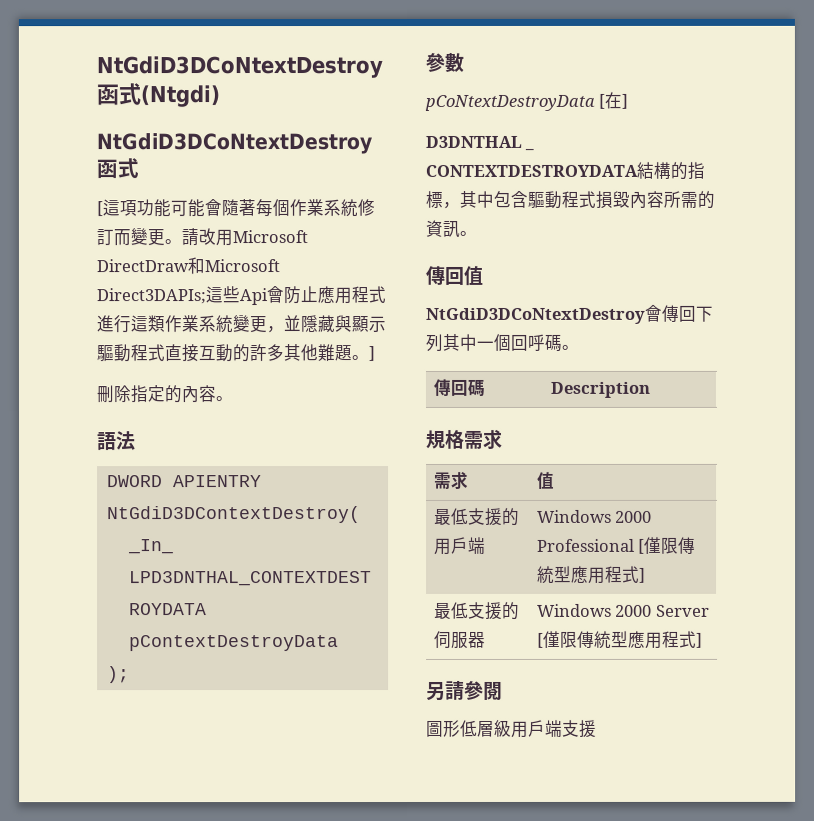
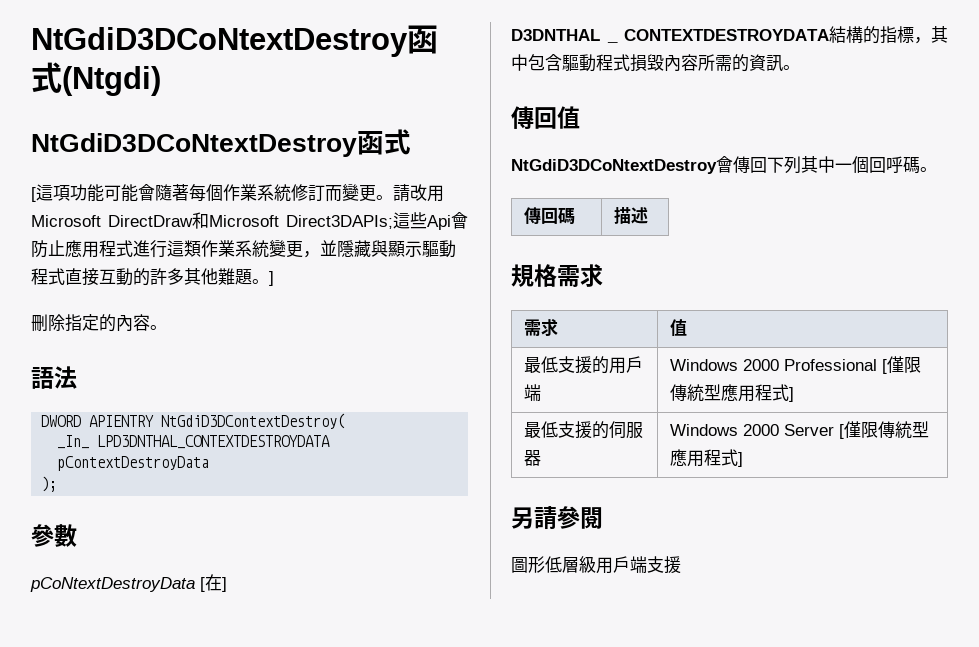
[549,381,650,398] Description -> [614,207,649,224] 描述

